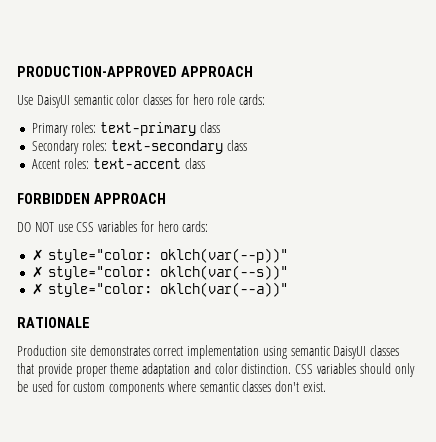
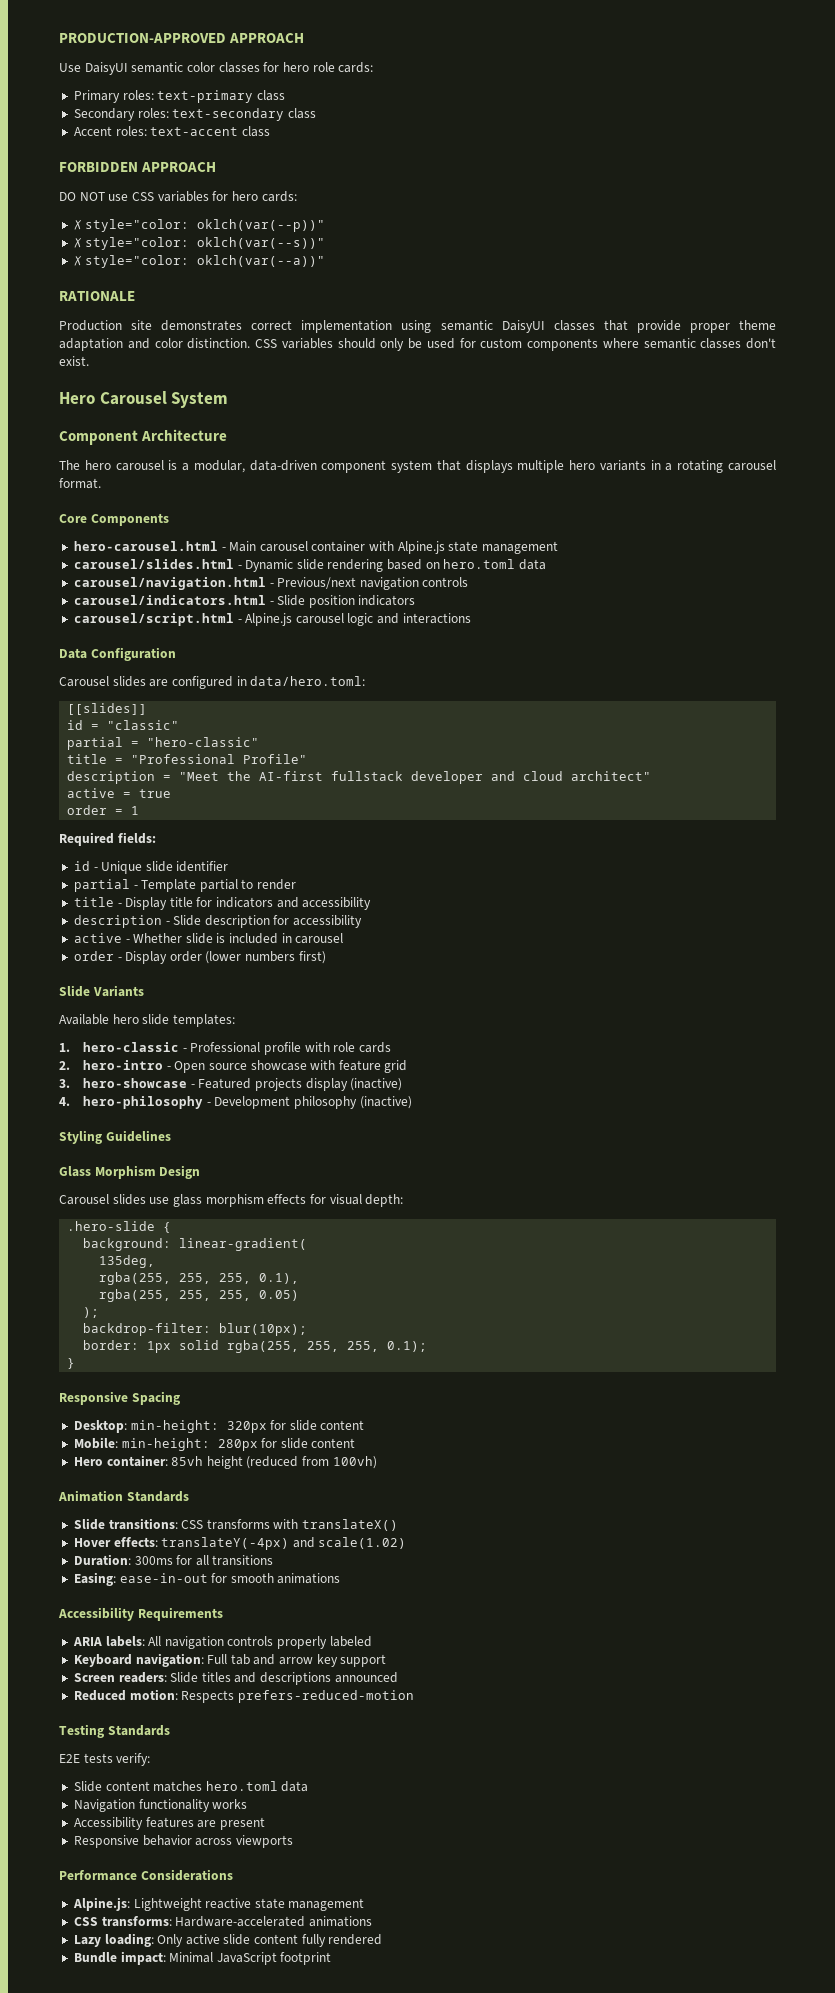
(327, 387) none -> [59,391,229,408] [59,429,228,445] [59,460,776,473] [59,478,101,489] [59,513,169,526] [73,541,559,554] [73,559,547,572] [73,577,469,590] [73,595,416,608] [73,613,471,626] [59,647,176,661] [59,676,366,689] [67,703,148,715] [67,720,180,730] [67,737,260,750] [67,754,308,764] [67,771,652,784] [67,788,172,798] [67,805,140,815] [59,832,156,846] [73,861,229,874] [73,879,297,892] [73,897,372,910] [73,915,363,928] [73,933,344,944] [73,951,326,964] [59,985,144,997] [59,1014,235,1027] [59,1042,391,1055] [59,1060,408,1073] [59,1078,403,1091] [59,1096,412,1109] [59,1130,171,1144] [59,1165,201,1179] [59,1194,404,1207] [67,1221,172,1233] [83,1238,308,1251] [99,1255,156,1268] [99,1272,300,1285] [99,1289,300,1302] [83,1307,100,1318] [83,1323,308,1336] [83,1340,428,1353] [67,1358,76,1369] [59,1391,180,1405] [73,1420,365,1433] [73,1437,356,1451] [73,1455,377,1469] [58,1490,189,1502] [73,1518,399,1531] [73,1537,407,1550] [73,1554,274,1566] [73,1572,341,1586] [58,1607,223,1621] [72,1636,372,1649] [73,1653,387,1667] [73,1672,398,1685] [73,1689,414,1703] [59,1724,170,1738] [59,1753,151,1766] [73,1781,309,1792] [73,1799,248,1812] [73,1817,265,1830] [73,1835,293,1848] [59,1869,233,1881] [72,1897,365,1911] [73,1916,372,1927] [73,1933,383,1947] [73,1951,332,1965] // Hero Carousel System // Component Architecture // The hero carousel is a modular, data-driven component system that displays multiple hero variants in a rotating carousel format. // Core Components // hero-carousel.html - Main carousel container with Alpine.js state management // carousel/slides.html - Dynamic slide rendering based on hero.toml data // carousel/navigation.html - Previous/next navigation controls // carousel/indicators.html - Slide position indicators // carousel/script.html - Alpine.js carousel logic and interactions // Data Configuration // Carousel slides are configured in data/hero.toml: // [[slides]] // id = "classic" // partial = "hero-classic" // title = "Professional Profile" // description = "Meet the AI-first fullstack developer and cloud architect" // active = true // order = 1 // Required fields: // id - Unique slide identifier // partial - Template partial to render // title - Display title for indicators and accessibility // description - Slide description for accessibility // active - Whether slide is included in carousel // order - Display order (lower numbers first) // Slide Variants // Available hero slide templates: // 1. hero-classic - Professional profile with role cards // 2. hero-intro - Open source showcase with feature grid // 3. hero-showcase - Featured projects display (inactive) // 4. hero-philosophy - Development philosophy (inactive) // Styling Guidelines // Glass Morphism Design // Carousel slides use glass morphism effects for visual depth: // .hero-slide { // background: linear-gradient( // 135deg, // rgba(255, 255, 255, 0.1), // rgba(255, 255, 255, 0.05) // ); // backdrop-filter: blur(10px); // border: 1px solid rgba(255, 255, 255, 0.1); // } // Responsive Spacing // Desktop: min-height: 320px for slide content // Mobile: min-height: 280px for slide content // Hero container: 85vh height (reduced from 100vh) // Animation Standards // Slide transitions: CSS transforms with translateX() // Hover effects: translateY(-4px) and scale(1.02) // Duration: 300ms for all transitions // Easing: ease-in-out for smooth animations // Accessibility Requirements // ARIA labels: All navigation controls properly labeled // Keyboard navigation: Full tab and arrow key support // Screen readers: Slide titles and descriptions announced // Reduced motion: Respects prefers-reduced-motion // Testing Standards // E2E tests verify: // Slide content matches hero.toml data // Navigation functionality works // Accessibility features are present // Responsive behavior across viewports // Performance Considerations // Alpine.js: Lightweight reactive state management // CSS transforms: Hardware-accelerated animations // Lazy loading: Only active slide content fully rendered // Bundle impact: Minimal JavaScript footprint

